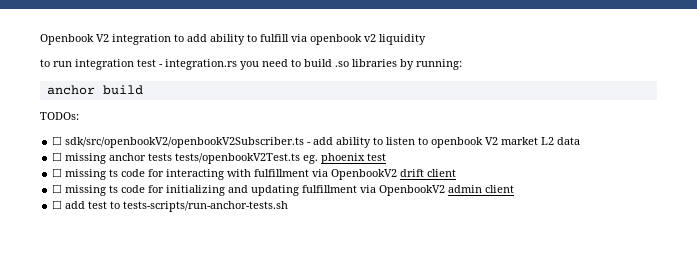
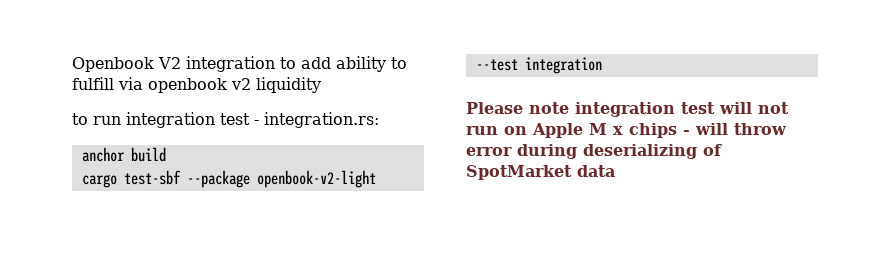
[165,59,462,70] [46,85,143,95] [40,112,79,120] [52,136,581,148] [52,152,387,164] [52,168,457,180] [52,184,515,196] [52,200,289,212] integration.rs you need to build .so libraries by running: // anchor build // TODOs: // ☐ sdk/src/openbookV2/openbookV2Subscriber.ts - add ability to listen to openbook V2 market L2 data // ☐ missing anchor tests tests/openbookV2Test.ts eg. phoenix test // ☐ missing ts code for interacting with fulfillment via OpenbookV2 drift client // ☐ missing ts code for initializing and updating fulfillment via OpenbookV2 admin client // ☐ add test to tests-scripts/run-anchor-tests.sh -> [264,112,379,128] [81,147,166,162] [81,170,376,188] [475,57,602,74] [466,102,789,117] [466,123,787,138] [466,144,722,159] [466,165,615,180] integration.rs: // anchor build // cargo test-sbf --package openbook-v2-light --test integration // Please note integration test will not run on Apple M x chips - will throw error during deserializing of SpotMarket data

